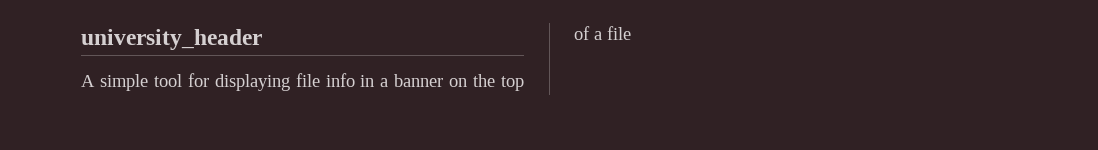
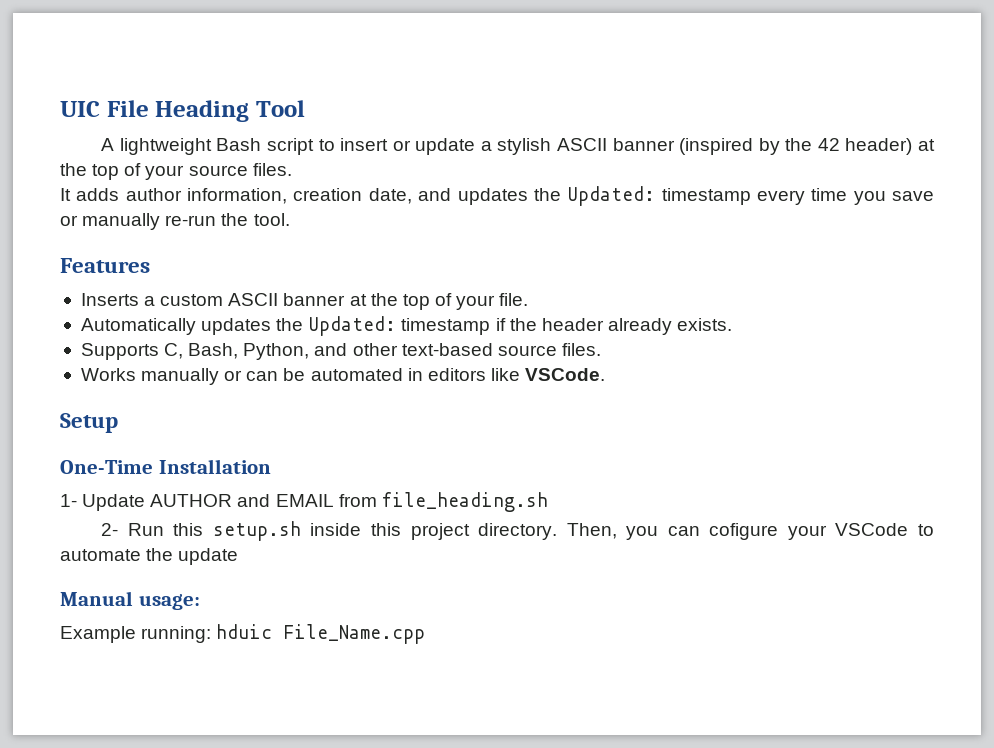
[81,29,262,50] [81,73,525,91] [574,26,631,40] university_header // A simple tool for displaying file info in a banner on the top of a file -> [60,100,305,122] [101,138,935,155] [60,163,292,180] [60,186,934,206] [60,213,290,230] [60,258,150,273] [80,293,529,310] [80,316,733,336] [80,343,601,360] [80,368,606,385] [60,413,118,433] [60,459,271,474] [60,492,548,512] [101,521,934,541] [60,548,239,565] [60,591,200,610] [60,624,426,644] UIC File Heading Tool // A lightweight Bash script to insert or update a stylish ASCII banner (inspired by the 42 header) at the top of your source files. // It adds author information, creation date, and updates the Updated: timestamp every time you save or manually re-run the tool. // Features // Inserts a custom ASCII banner at the top of your file. // Automatically updates the Updated: timestamp if the header already exists. // Supports C, Bash, Python, and other text-based source files. // Works manually or can be automated in editors like VSCode. // Setup // One-Time Installation // 1- Update AUTHOR and EMAIL from file_heading.sh // 2- Run this setup.sh inside this project directory. Then, you can cofigure your VSCode to automate the update // Manual usage: // Example running: hduic File_Name.cpp

